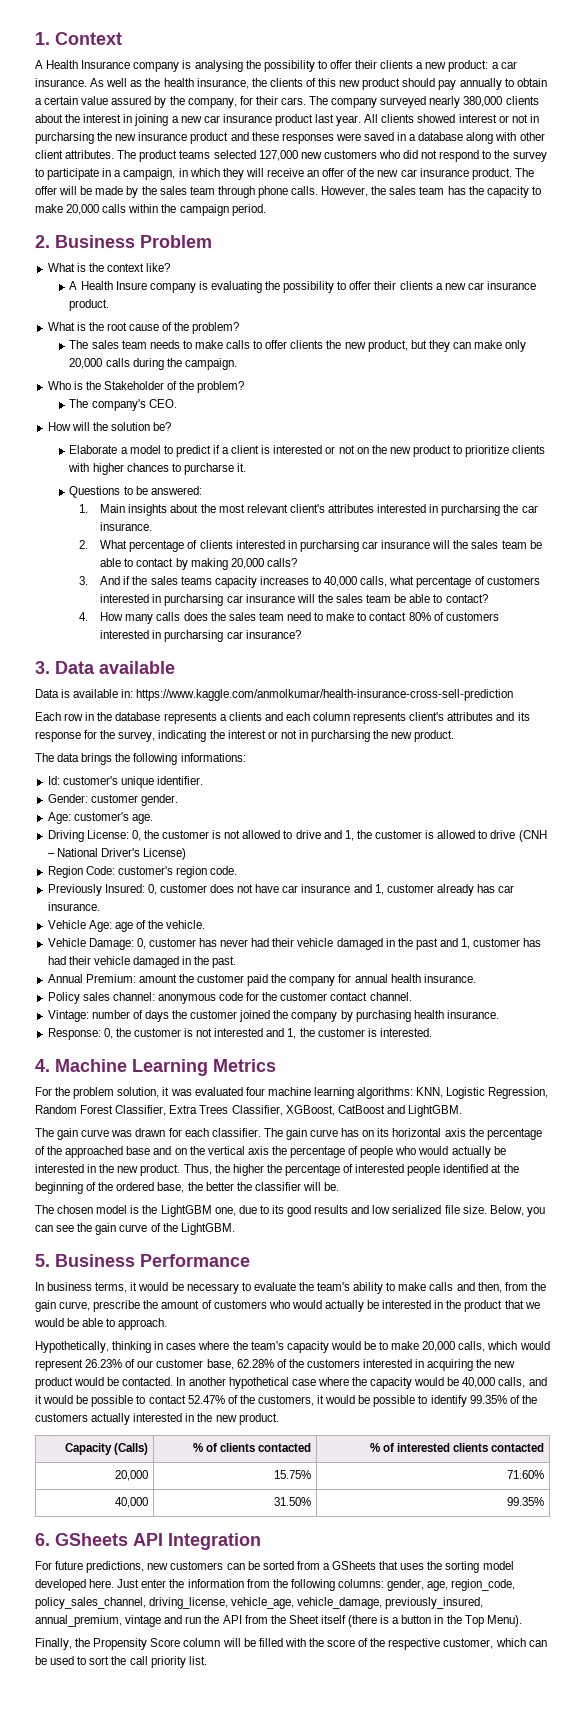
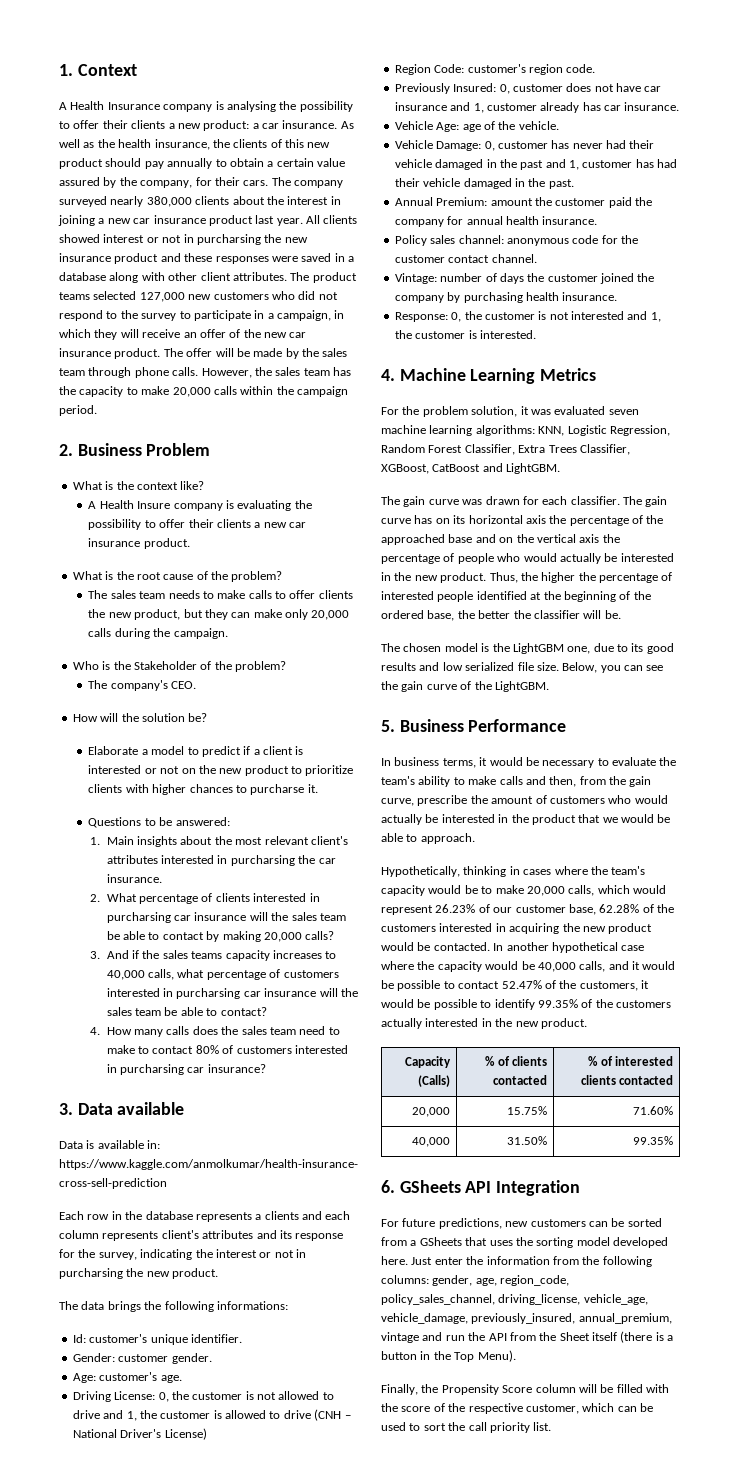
[245,1087,265,1096] four -> [608,409,639,415] seven

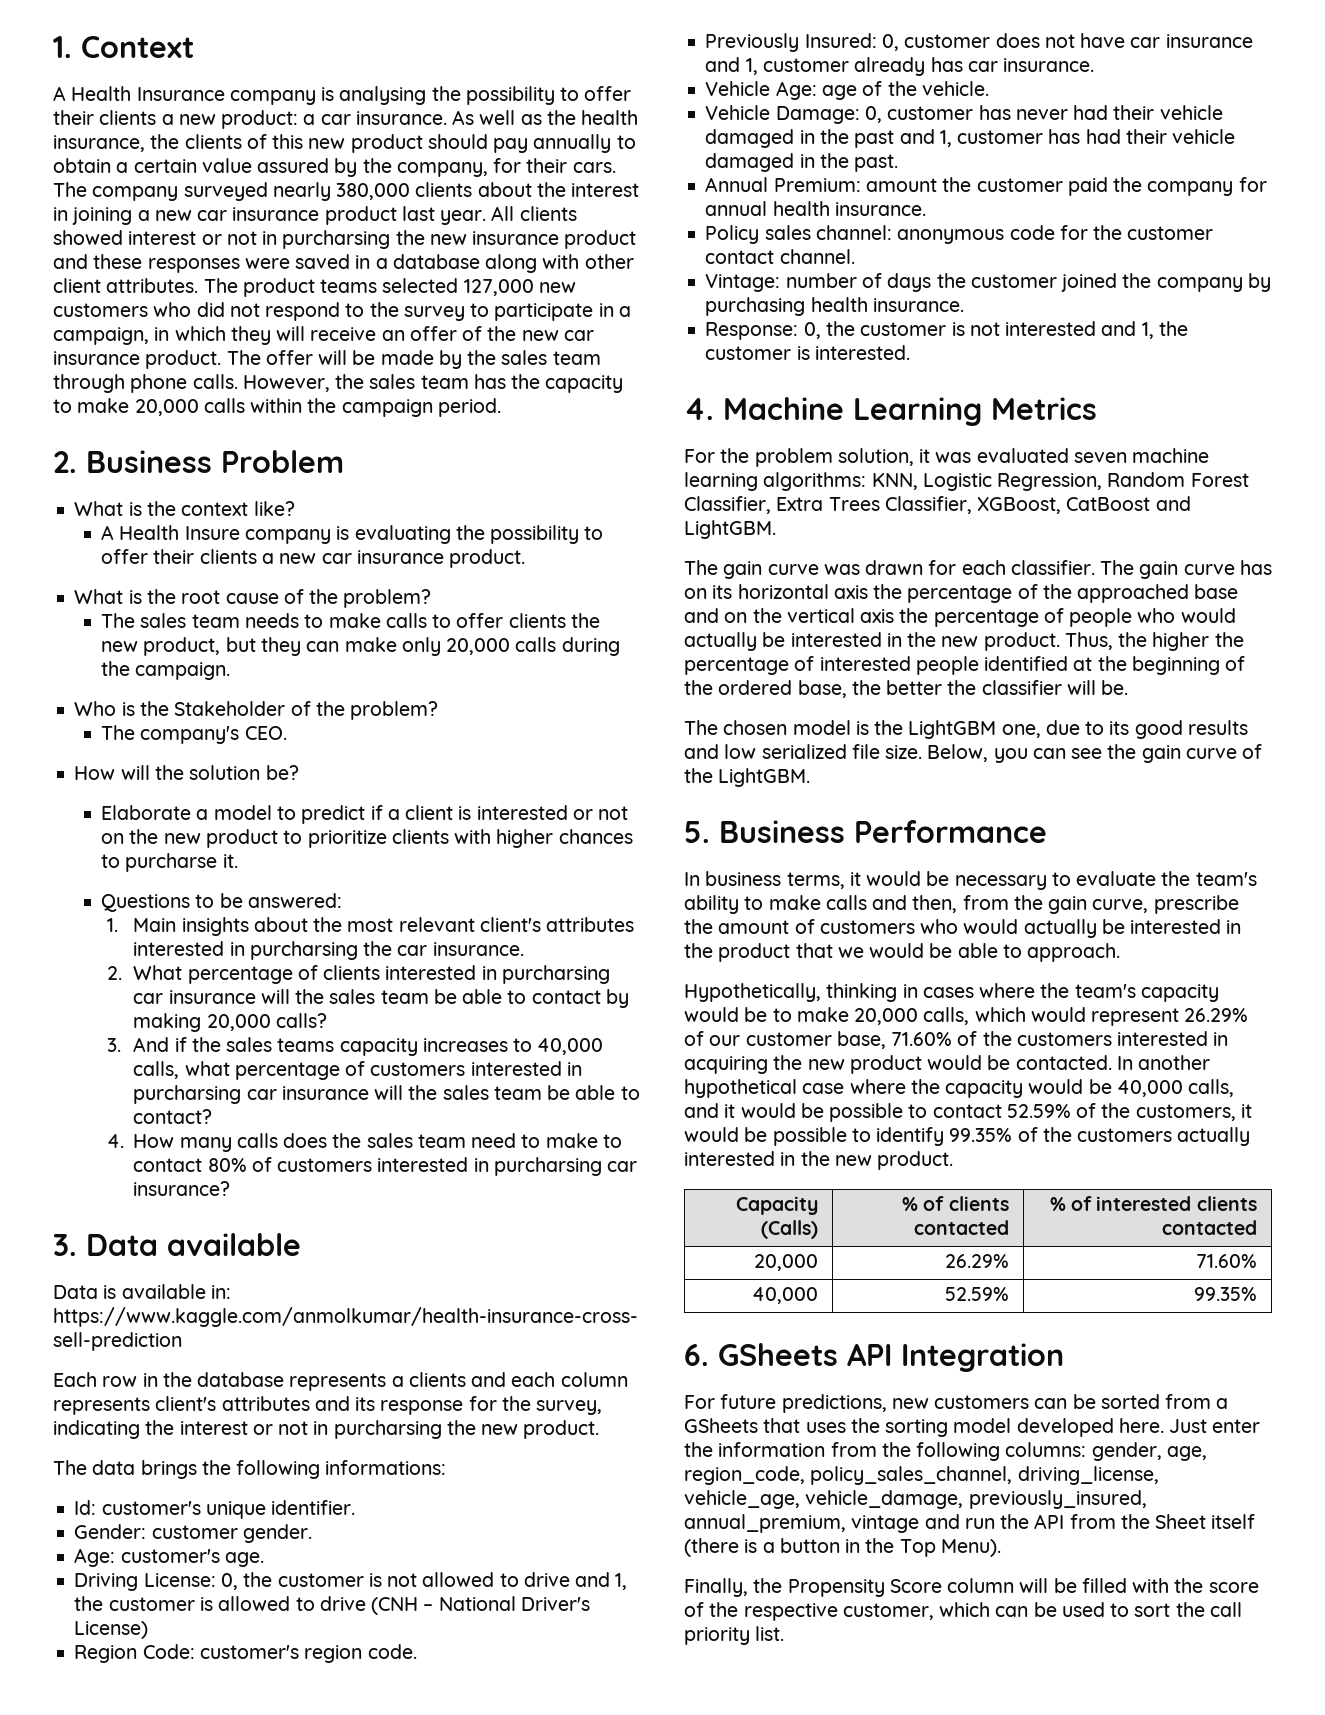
[435,904,476,913] 26.23% -> [1184,1008,1249,1022] 26.29%
[599,904,640,913] 62.28% -> [891,1032,953,1046] 71.60%
[501,980,542,989] 52.47% -> [1006,1104,1071,1118] 52.59%
[506,1106,547,1115] 15.75% -> [944,1254,1009,1268] 26.29%
[506,1136,547,1145] 31.50% -> [944,1287,1009,1301] 52.59%

